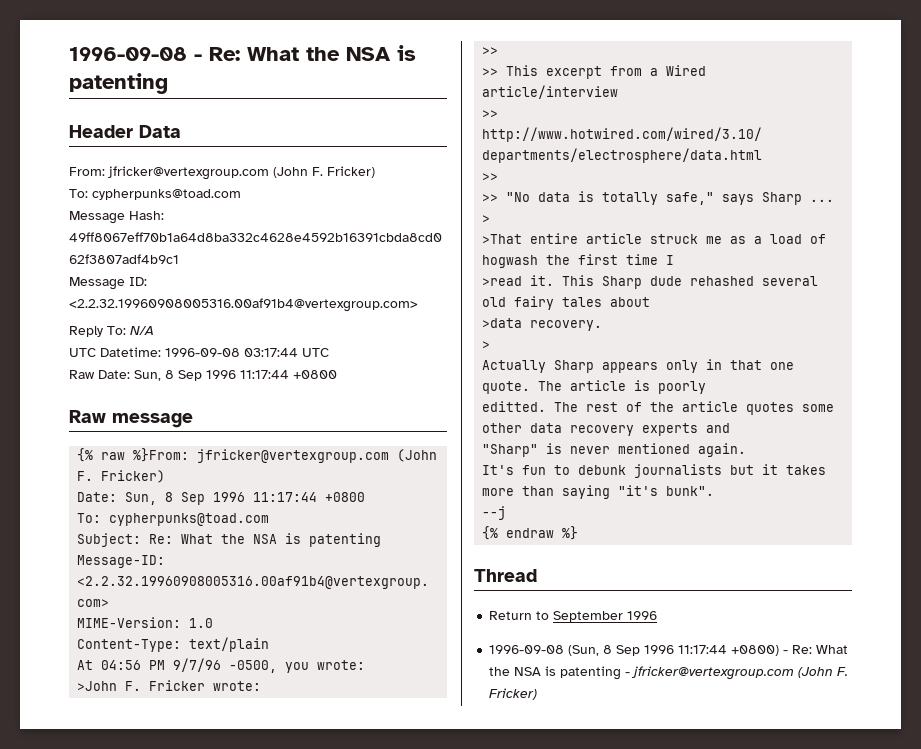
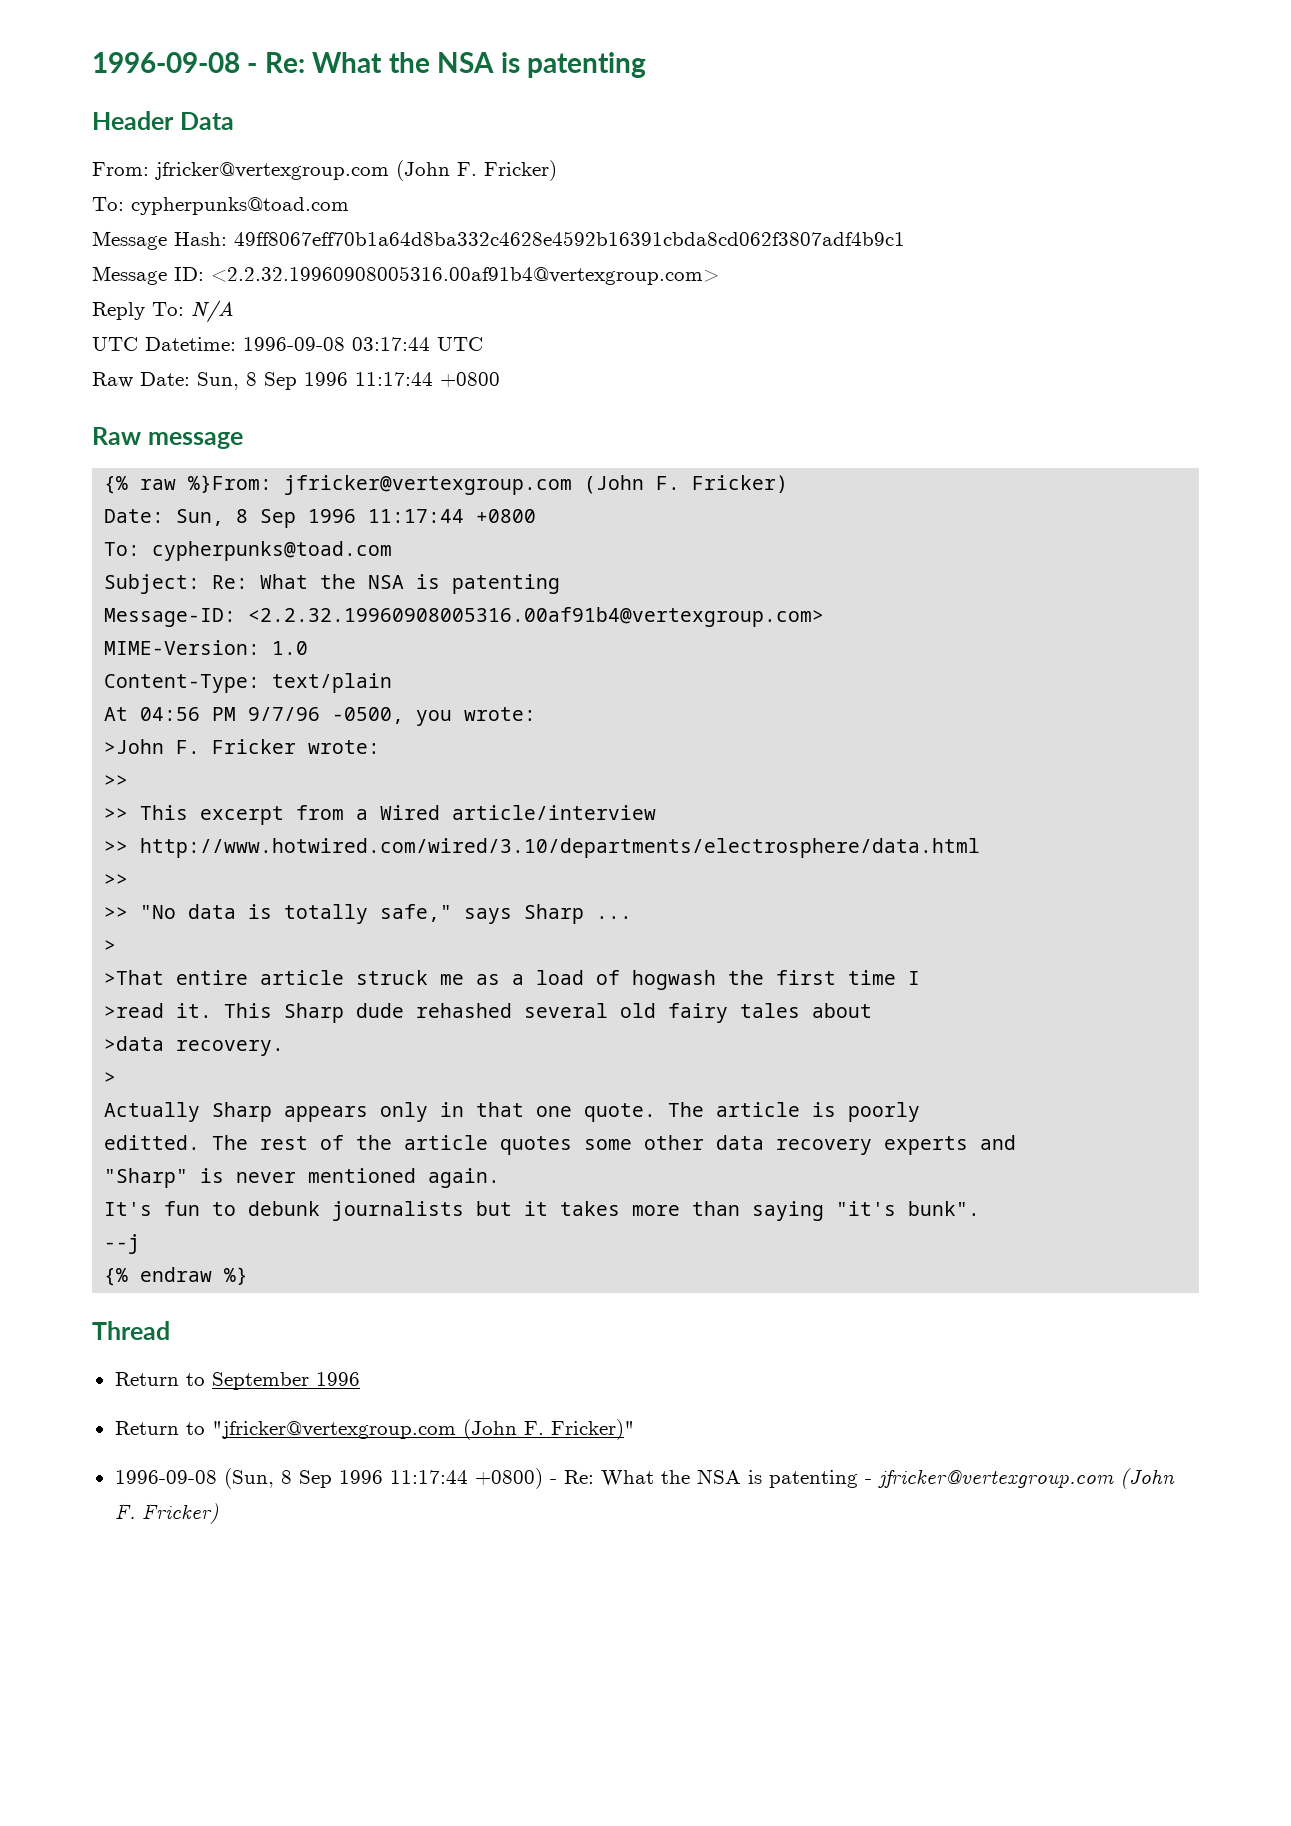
(658, 615) none -> [114,1419,635,1440] // Return to "jfricker@vertexgroup.com (John F. Fricker)"

